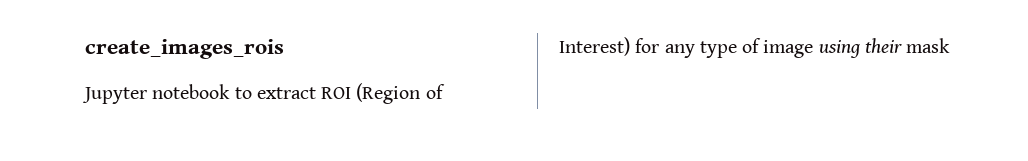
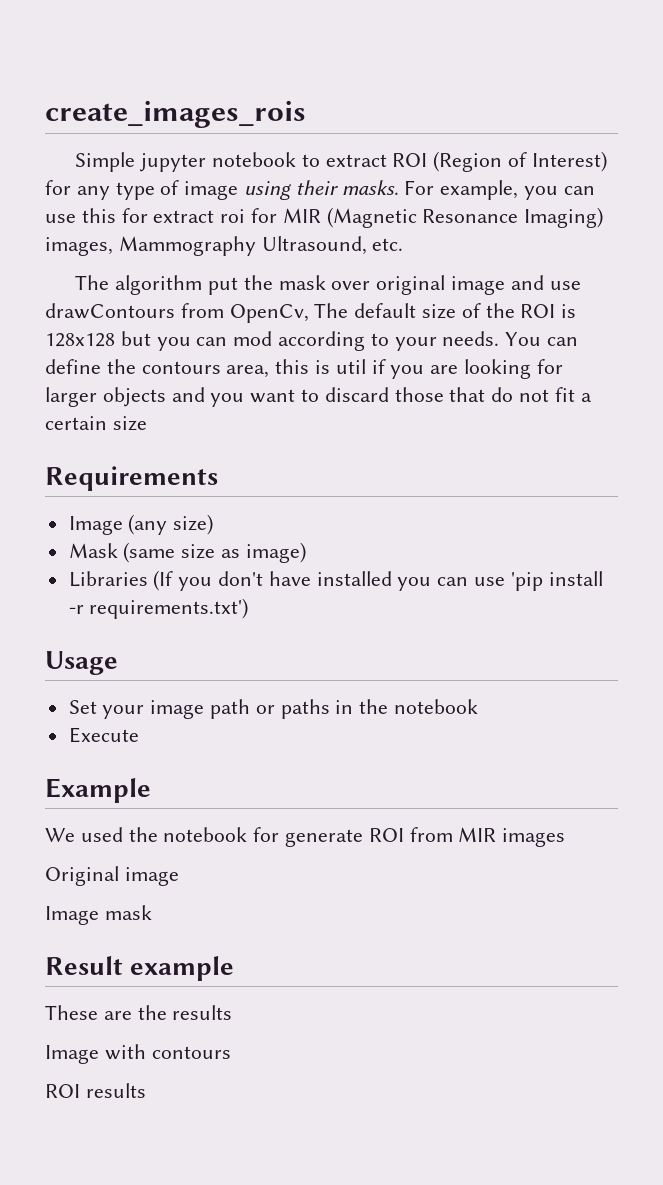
[82,87,147,104] Jupyter -> [75,152,207,172] Simple jupyter
[906,38,951,53] mask -> [341,180,595,200] [45,207,604,228] [45,236,404,256] [75,275,581,295] [45,303,577,323] [45,331,579,351] [45,359,563,379] [45,387,592,407] [45,416,147,431] [45,466,218,491] [68,514,214,535] [68,542,306,563] [68,570,603,591] [68,598,249,619] [45,651,118,675] [68,699,479,719] [68,727,139,743] [45,778,151,803] [45,827,566,847] [45,866,179,886] [45,905,152,925] [45,956,235,981] [45,1005,233,1020] [45,1044,231,1064] [45,1083,146,1098] masks. For example, you can use this for extract roi for MIR (Magnetic Resonance Imaging) images, Mammography Ultrasound, etc. // The algorithm put the mask over original image and use drawContours from OpenCv, The default size of the ROI is 128x128 but you can mod according to your needs. You can define the contours area, this is util if you are looking for larger objects and you want to discard those that do not fit a certain size // Requirements // Image (any size) // Mask (same size as image) // Libraries (If you don't have installed you can use 'pip install -r requirements.txt') // Usage // Set your image path or paths in the notebook // Execute // Example // We used the notebook for generate ROI from MIR images // Original image // Image mask // Result example // These are the results // Image with contours // ROI results

